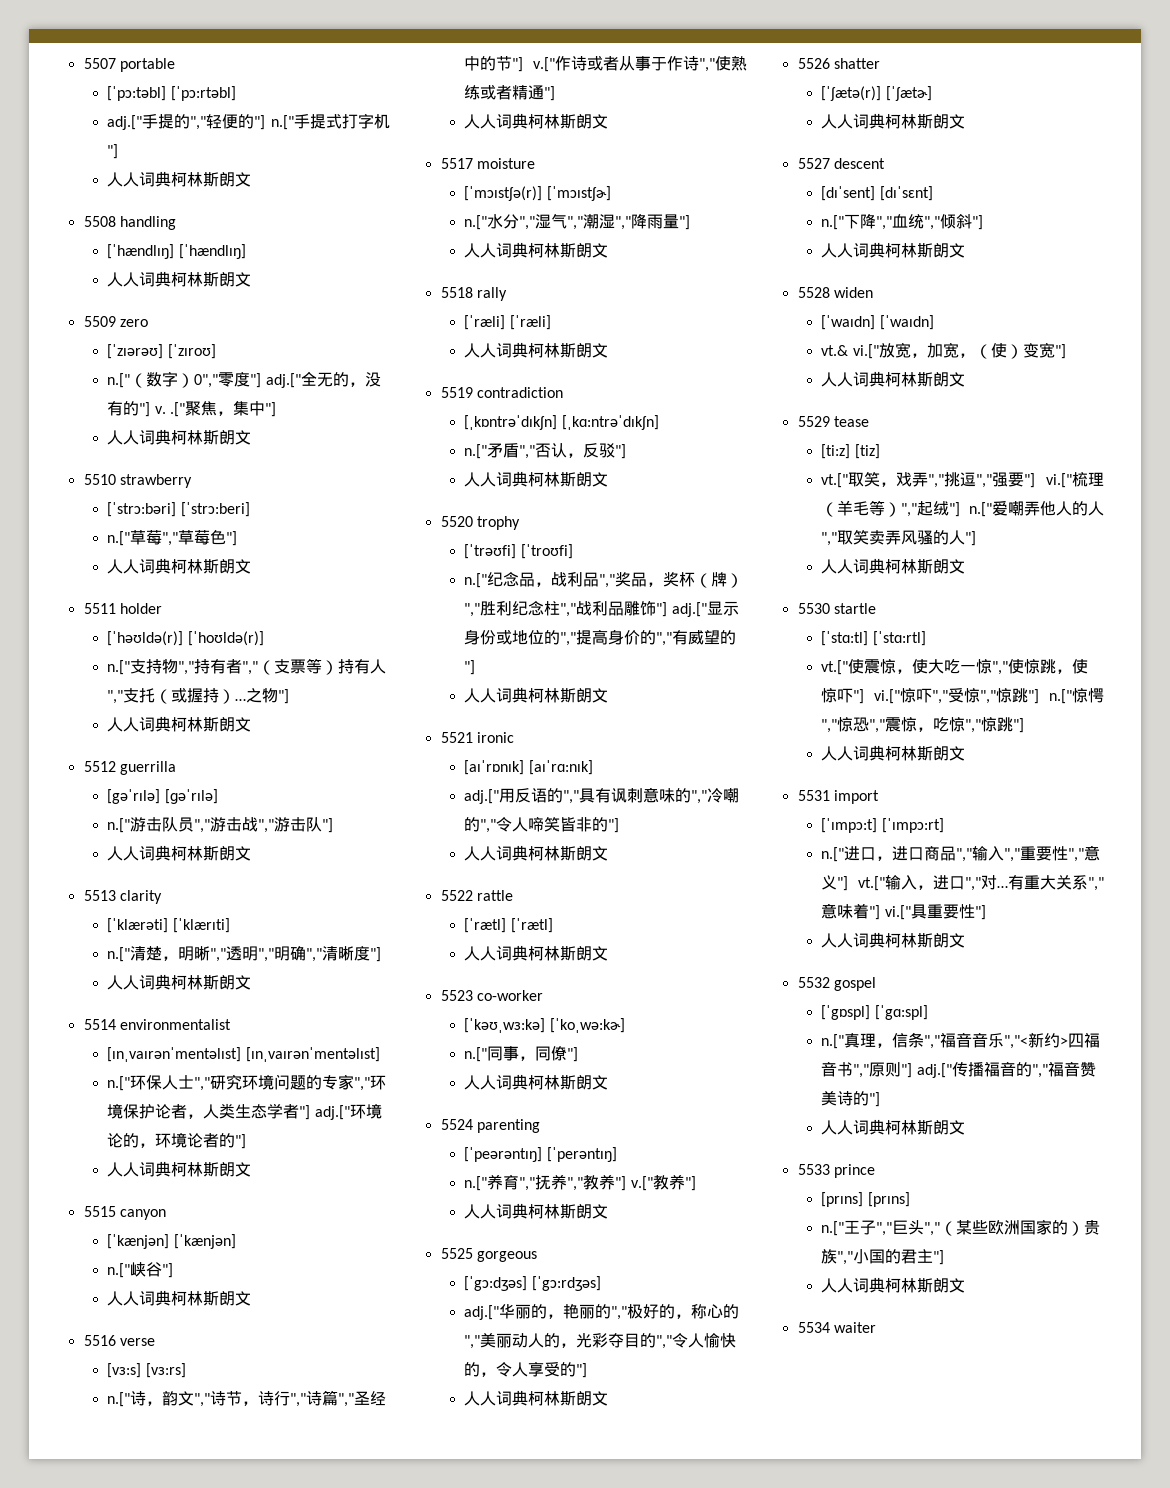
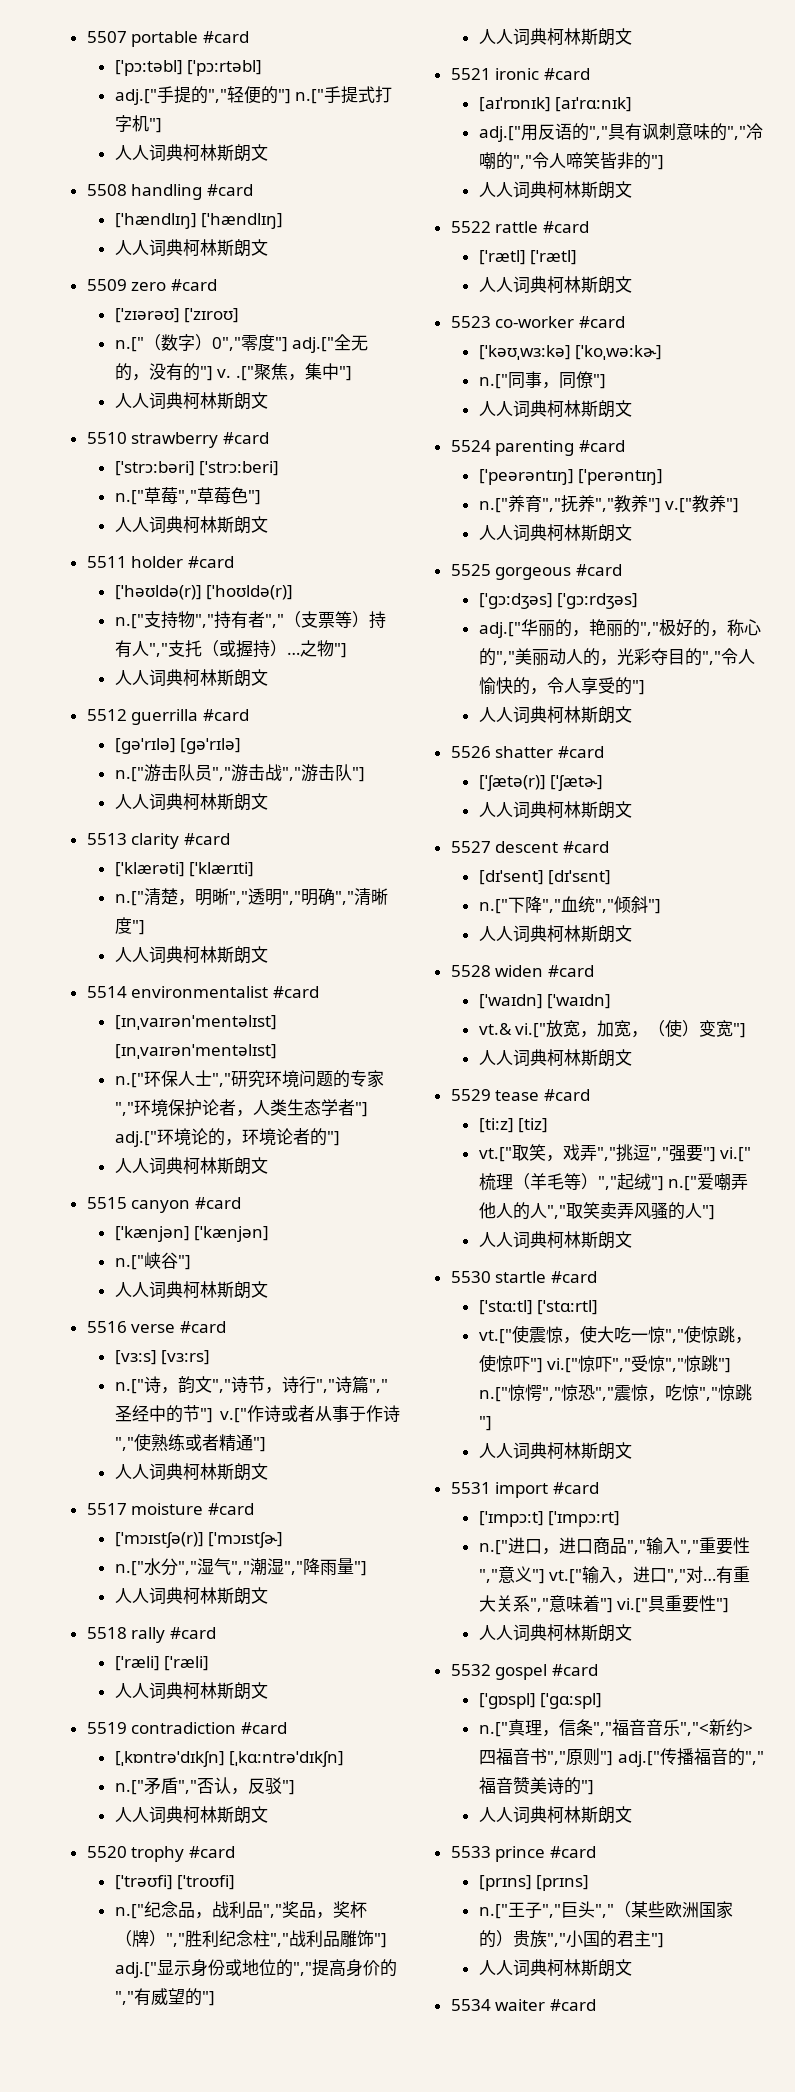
(175, 65) none -> [202,31,249,43] #card
(176, 223) none -> [206,184,253,196] #card
(148, 323) none -> [170,279,217,291] #card
(192, 481) none -> [222,432,269,444] #card
(162, 608) none -> [187,556,234,568] #card
(176, 768) none -> [202,709,249,721] #card
(162, 897) none -> [183,833,230,845] #card
(231, 1024) none -> [272,986,319,998] #card
(166, 1214) none -> [194,1197,241,1209] #card
(155, 1342) none -> [179,1321,226,1333] #card
(535, 163) none -> [207,1503,254,1515] #card
(507, 294) none -> [169,1627,216,1639] #card
(563, 392) none -> [240,1722,287,1734] #card
(520, 523) none -> [188,1846,235,1858] #card
(514, 737) none -> [543,68,590,80] #card
(513, 895) none -> [542,221,589,233] #card
(543, 995) none -> [578,316,625,328] #card
(540, 1126) none -> [578,440,625,452] #card
(537, 1256) none -> [575,564,622,576] #card
(880, 63) none -> [557,746,604,758] #card
(885, 163) none -> [562,841,609,853] #card
(873, 292) none -> [547,965,594,977] #card
(869, 421) none -> [543,1089,590,1101] #card
(876, 608) none -> [550,1271,597,1283] #card
(879, 797) none -> [552,1482,599,1494] #card
(876, 984) none -> [551,1664,598,1676] #card
(875, 1171) none -> [549,1846,596,1858] #card
(876, 1327) none -> [549,1999,596,2011] #card

